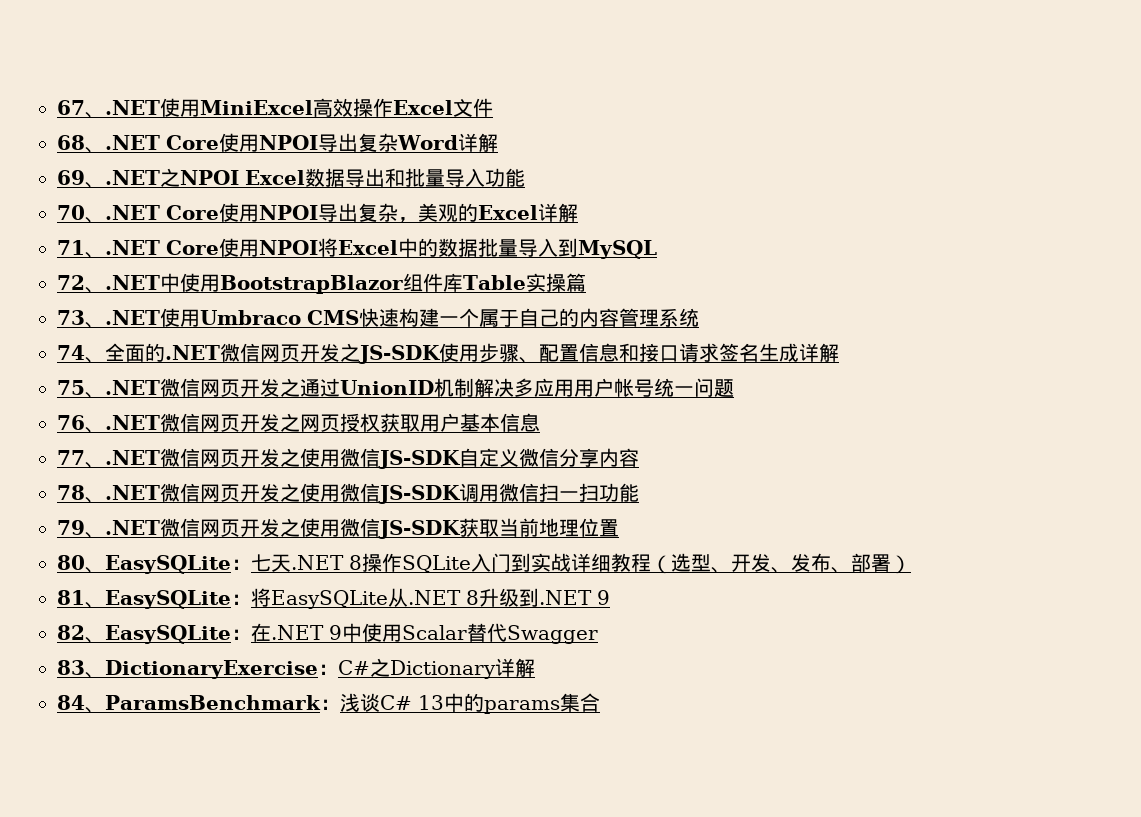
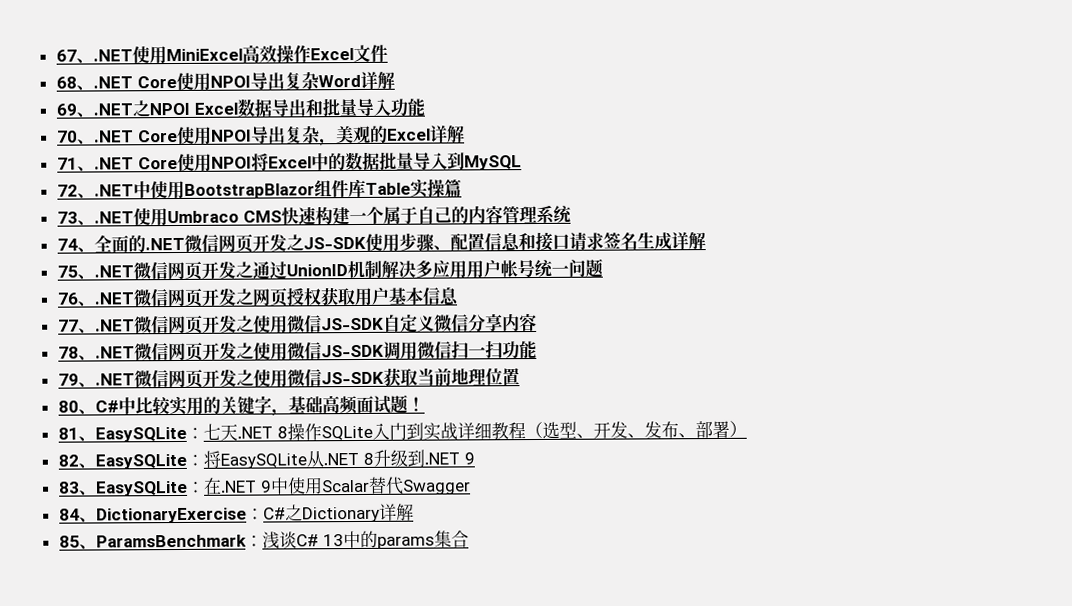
(105, 570) none -> [94,394,425,417] [57,427,96,442] C#中比较实用的关键字，基础高频面试题！ // 81、
[57,590,85,605] 81 -> [57,454,79,467] 82
[57,625,85,640] 82 -> [57,481,80,494] 83
[57,660,85,675] 83 -> [58,508,80,521] 84
[57,695,85,710] 84 -> [58,535,80,548] 85

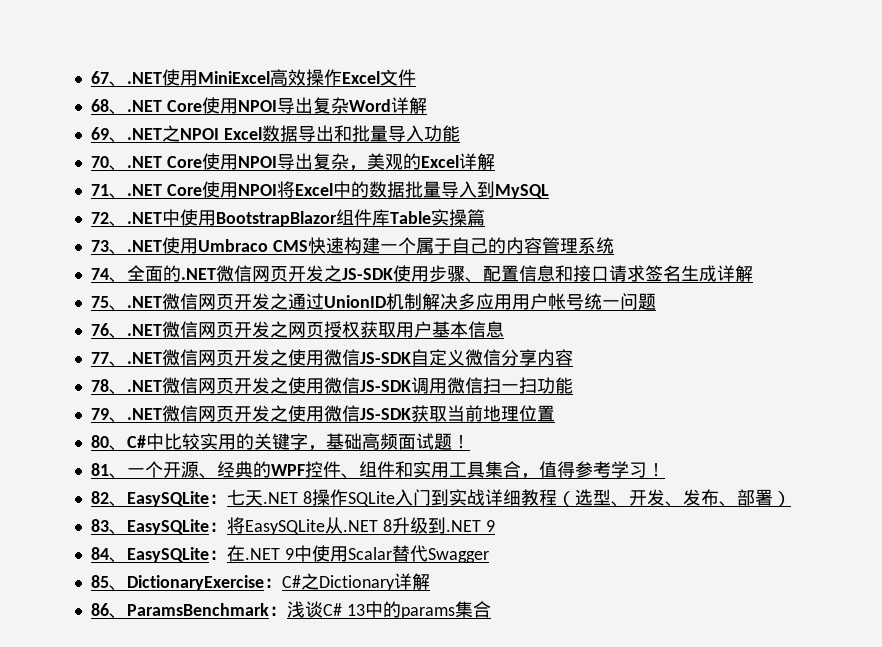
(96, 439) none -> [126,461,665,479] [90,491,127,507] 一个开源、经典的WPF控件、组件和实用工具集合，值得参考学习！ // 82、
[57,454,79,467] 82 -> [90,519,109,532] 83
[57,481,80,494] 83 -> [90,547,109,560] 84
[58,508,80,521] 84 -> [90,575,109,588] 85
[58,535,80,548] 85 -> [90,603,109,616] 86

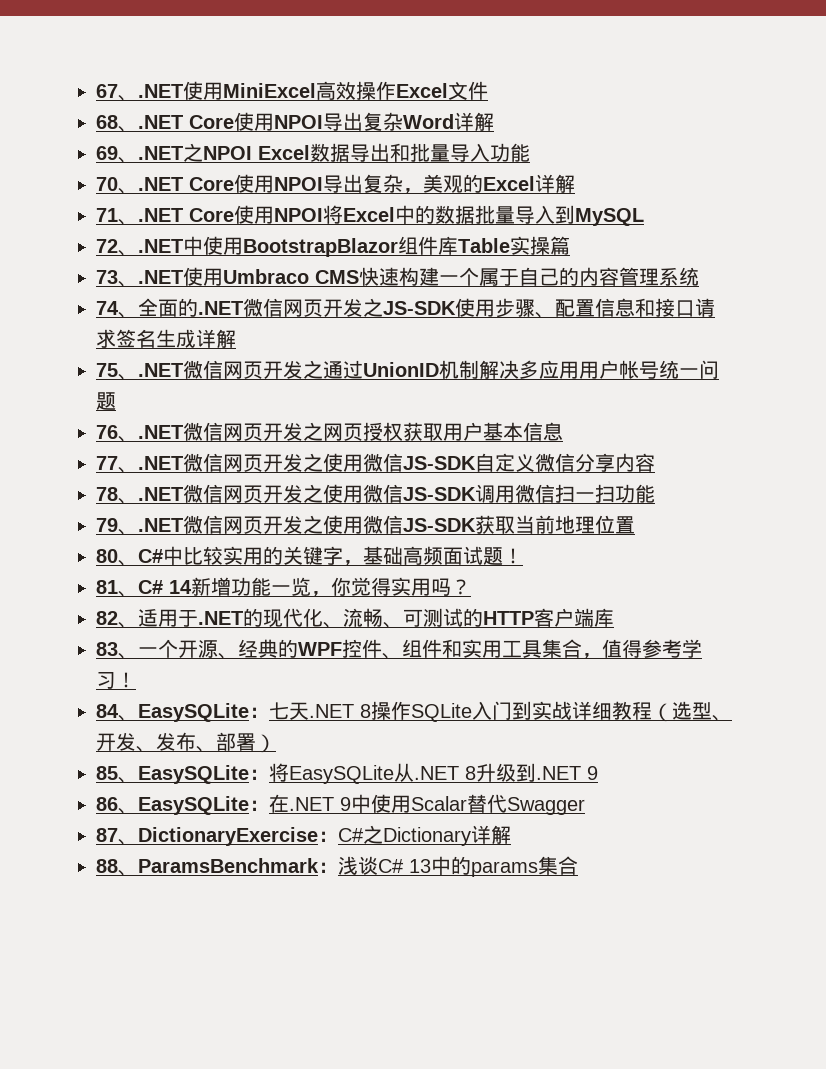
(127, 476) none -> [138,577,471,597] [96,608,614,628] [96,642,138,659] C# 14新增功能一览，你觉得实用吗？ // 82、适用于.NET的现代化、流畅、可测试的HTTP客户端库 // 83、
[90,491,109,504] 82 -> [96,704,119,718] 84
[90,519,109,532] 83 -> [96,766,118,780] 85
[90,547,109,560] 84 -> [96,797,118,811] 86
[90,575,109,588] 85 -> [96,828,118,842] 87
[90,603,109,616] 86 -> [96,859,118,873] 88

